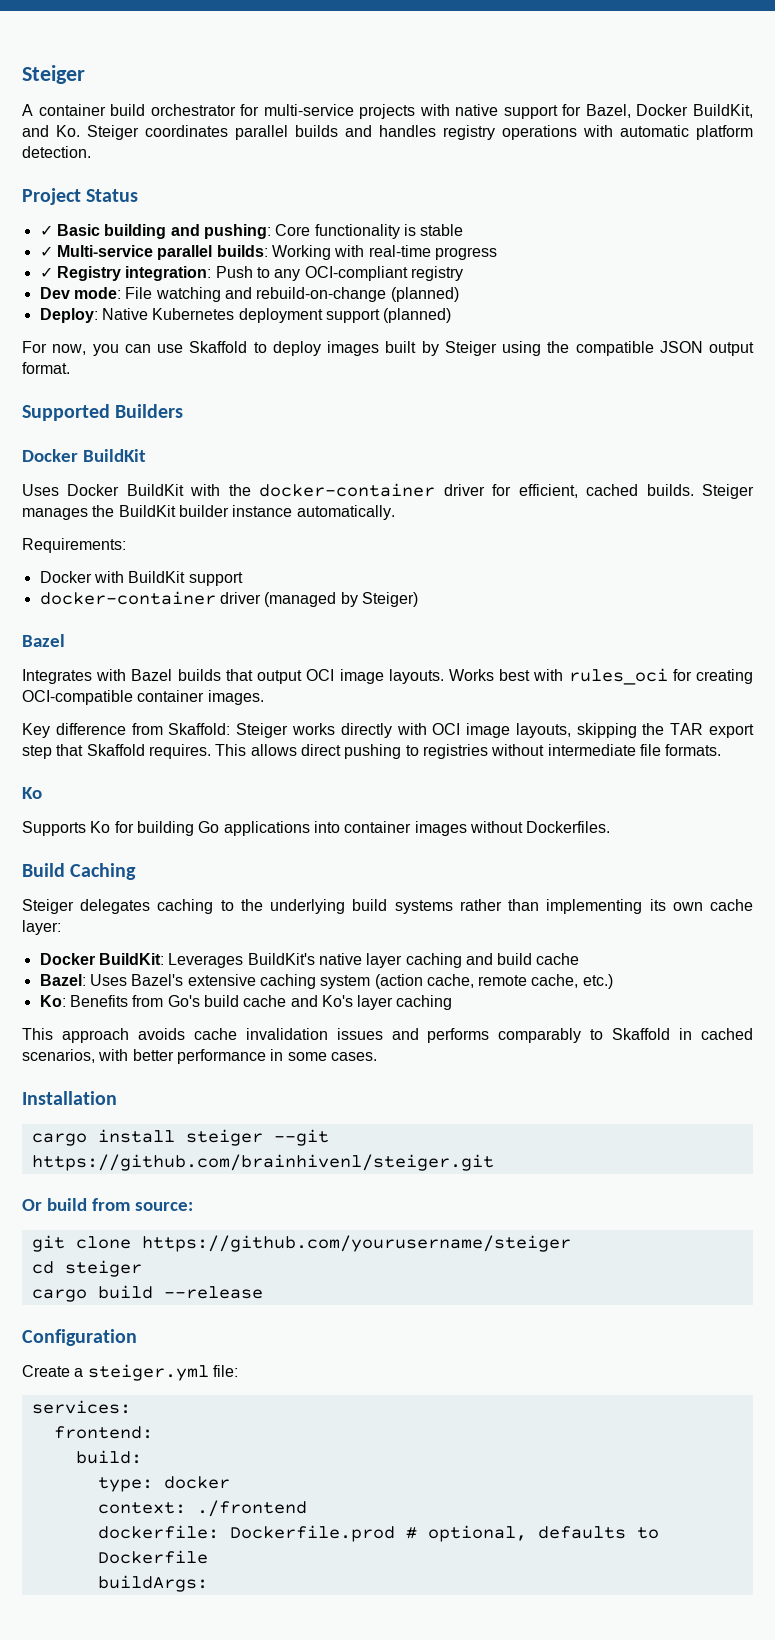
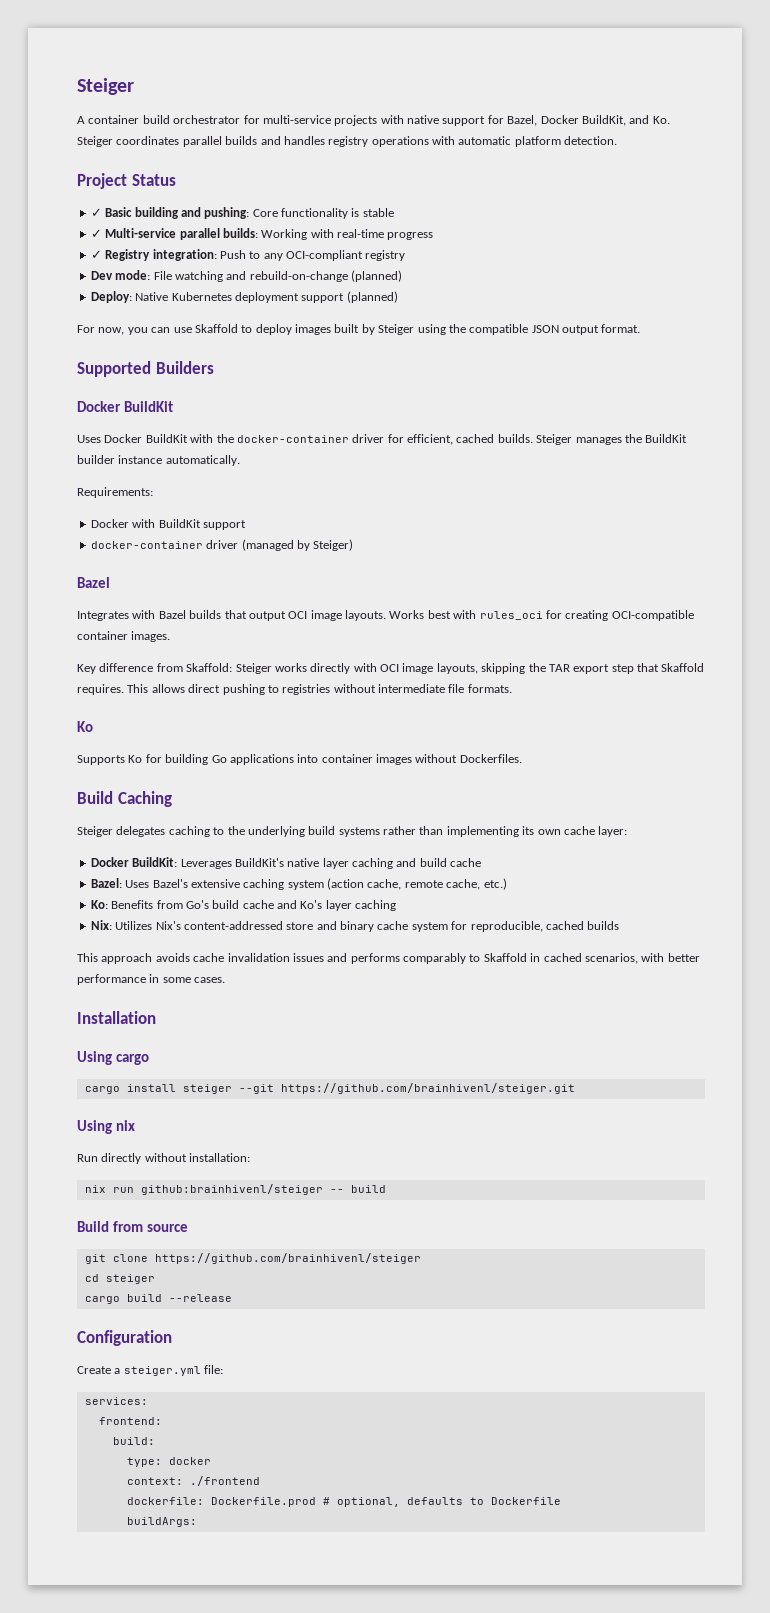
(453, 1002) none -> [90,920,620,932] // Nix: Utilizes Nix's content-addressed store and binary cache system for reproducible, cached builds
(117, 1098) none -> [77,1051,149,1065] // Using cargo
[22,1198,193,1211] Or build from source: -> [77,1120,135,1134] [77,1153,251,1164] [84,1184,386,1195] [77,1221,188,1232] Using nix // Run directly without installation: // nix run github:brainhivenl/steiger -- build // Build from source
[141,1235,571,1252] https://github.com/yourusername/steiger -> [154,1253,421,1264] https://github.com/brainhivenl/steiger

